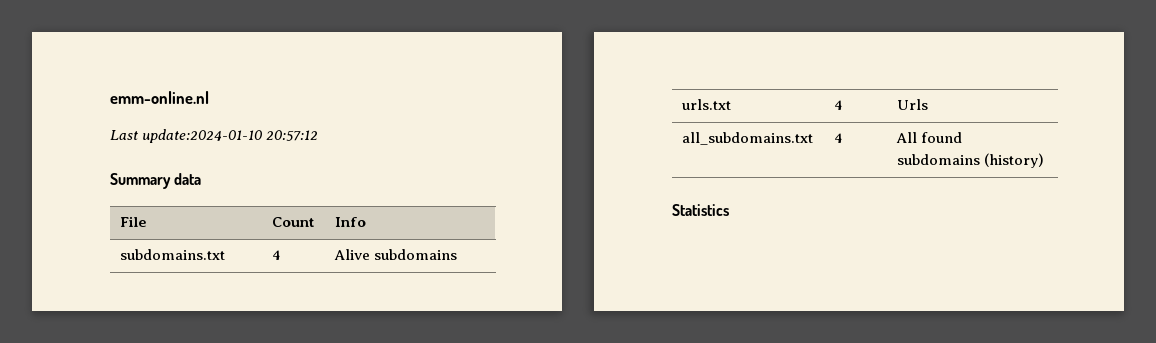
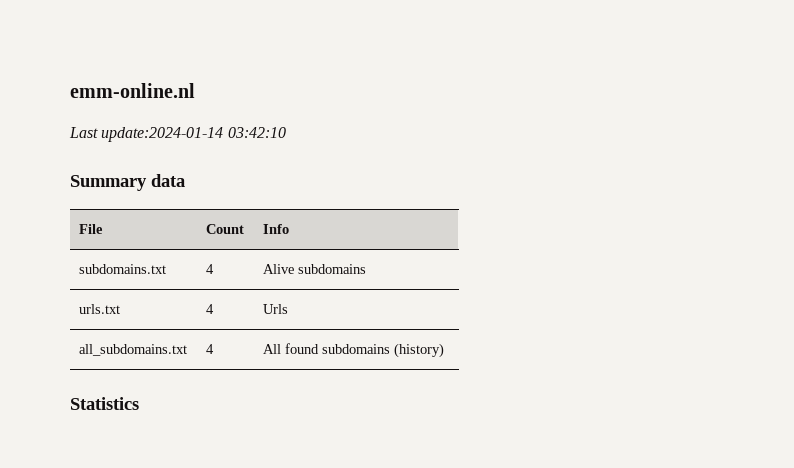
[142,129,319,143] update:2024-01-10 20:57:12 -> [101,127,286,142] update:2024-01-14 03:42:10

